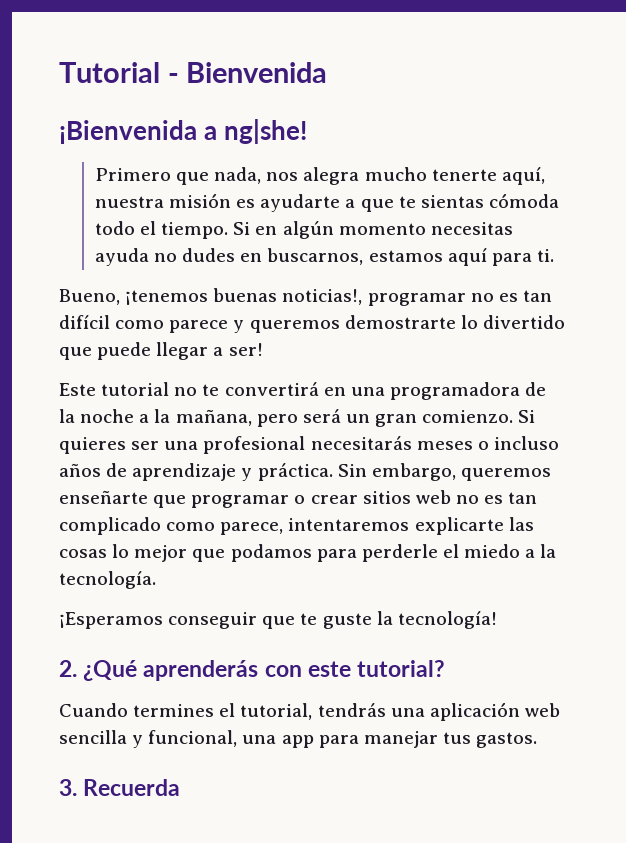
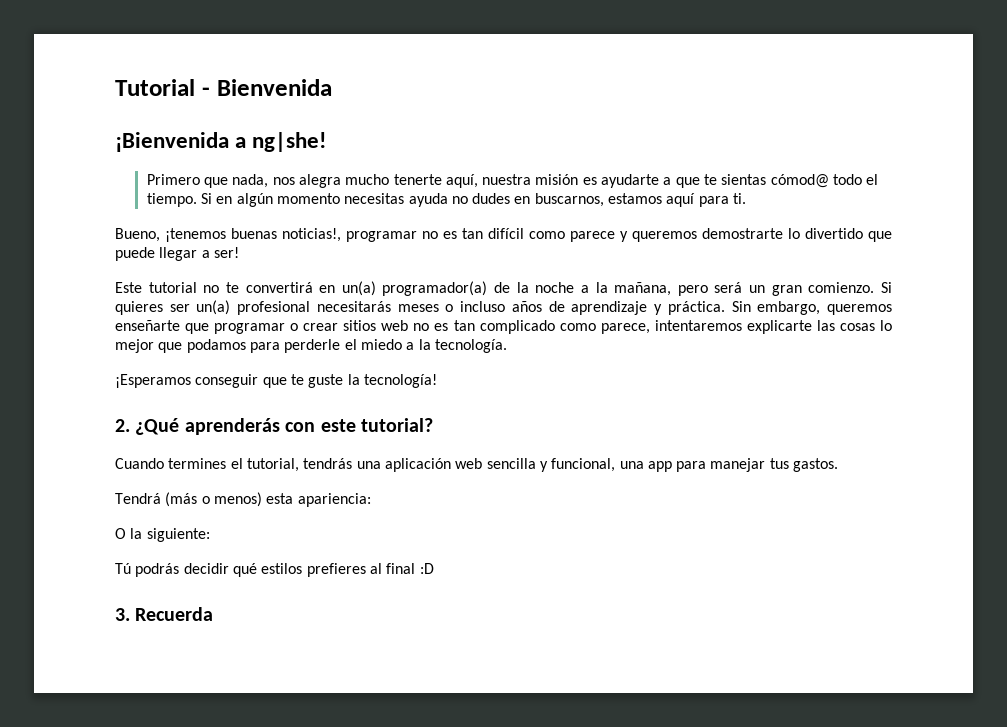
[488,193,559,208] cómoda -> [770,174,829,188] cómod@
[350,382,520,400] una programadora -> [341,281,488,296] un(a) programador(a)
[164,441,199,450] una -> [196,300,231,315] un(a)
(538, 740) none -> [115,492,371,507] [115,528,210,542] [115,563,434,577] // Tendrá (más o menos) esta apariencia: // O la siguiente: // Tú podrás decidir qué estilos prefieres al final :D

